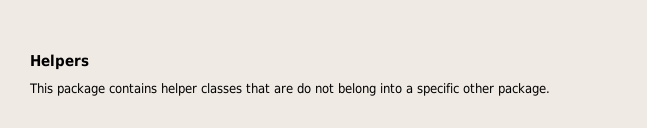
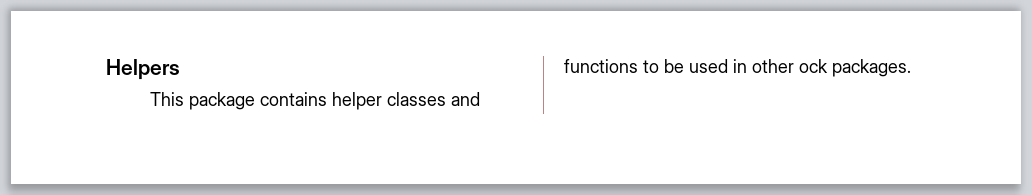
[246,83,550,96] that are do not belong into a specific other package. -> [450,92,480,106] [564,59,911,77] and functions to be used in other ock packages.

